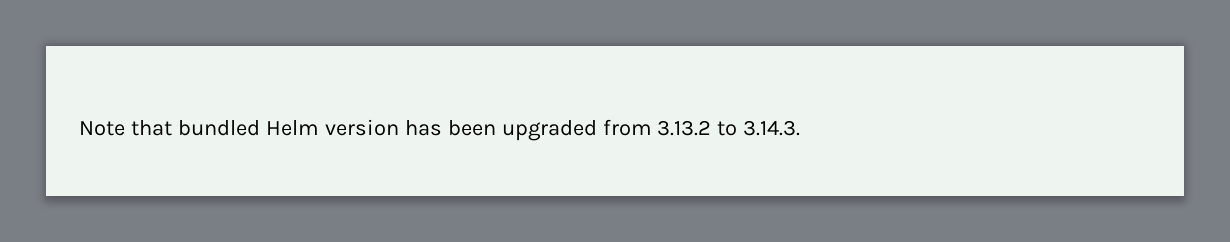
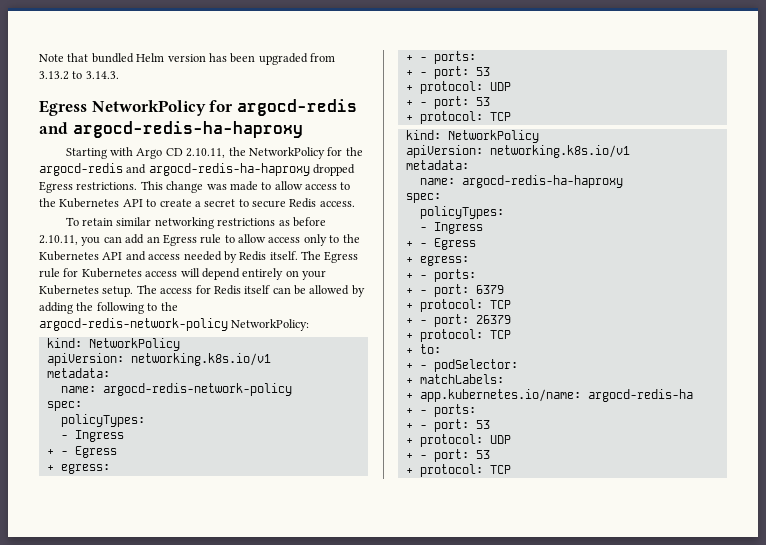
(801, 128) none -> [39,99,357,116] [39,121,303,138] [65,147,363,159] [39,163,356,176] [39,181,351,193] [39,198,355,208] [65,217,326,229] [39,234,360,246] [39,251,359,263] [39,268,326,280] [39,285,365,297] [39,302,178,314] [39,318,310,331] [46,338,180,351] [46,353,271,366] [46,368,110,378] [60,383,292,396] [46,401,82,411] [60,414,145,427] [60,430,124,442] [46,446,117,458] [46,464,110,474] [405,51,476,64] [405,66,490,79] [405,81,511,94] [405,96,490,109] [405,111,511,124] [405,130,539,143] [405,145,630,158] [405,160,469,170] [419,175,623,188] [405,193,441,203] [419,206,504,219] [419,222,483,234] [405,238,476,250] [405,256,469,266] [405,269,476,282] [405,284,504,297] [405,299,511,312] [405,314,511,327] [405,329,511,342] [405,344,441,354] [405,359,518,372] [405,374,504,384] [405,389,693,402] [405,404,476,417] [405,419,490,432] [405,434,511,447] [405,449,490,462] [405,464,511,477] // Egress NetworkPolicy for argocd-redis and argocd-redis-ha-haproxy // Starting with Argo CD 2.10.11, the NetworkPolicy for the argocd-redis and argocd-redis-ha-haproxy dropped Egress restrictions. This change was made to allow access to the Kubernetes API to create a secret to secure Redis access. // To retain similar networking restrictions as before 2.10.11, you can add an Egress rule to allow access only to the Kubernetes API and access needed by Redis itself. The Egress rule for Kubernetes access will depend entirely on your Kubernetes setup. The access for Redis itself can be allowed by adding the following to the argocd-redis-network-policy NetworkPolicy: // kind: NetworkPolicy // apiVersion: networking.k8s.io/v1 // metadata: // name: argocd-redis-network-policy // spec: // policyTypes: // - Ingress // + - Egress // + egress: // + - ports: // + - port: 53 // + protocol: UDP // + - port: 53 // + protocol: TCP // kind: NetworkPolicy // apiVersion: networking.k8s.io/v1 // metadata: // name: argocd-redis-ha-haproxy // spec: // policyTypes: // - Ingress // + - Egress // + egress: // + - ports: // + - port: 6379 // + protocol: TCP // + - port: 26379 // + protocol: TCP // + to: // + - podSelector: // + matchLabels: // + app.kubernetes.io/name: argocd-redis-ha // + - ports: // + - port: 53 // + protocol: UDP // + - port: 53 // + protocol: TCP

